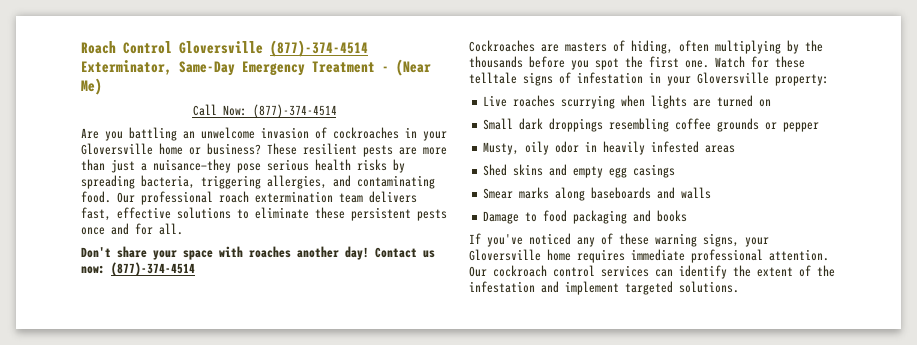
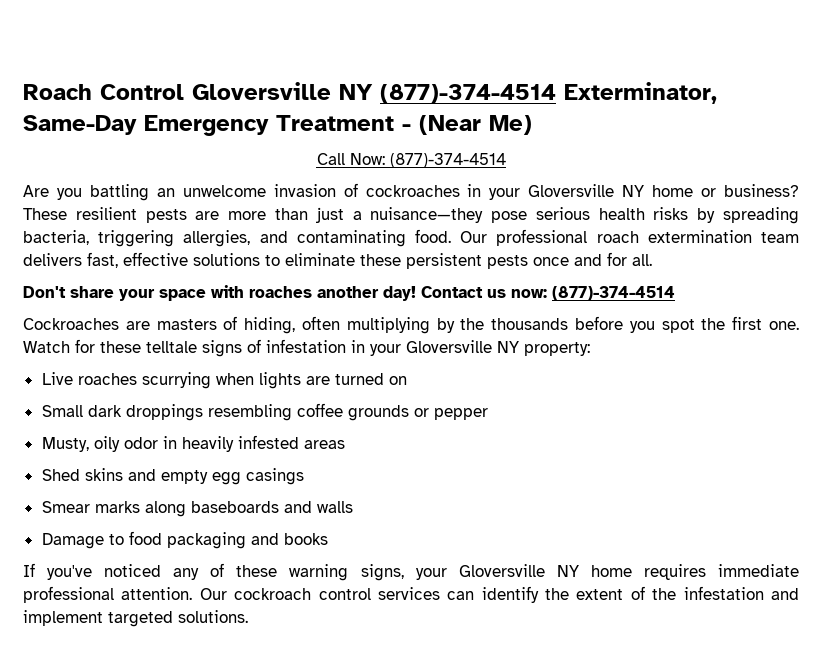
(263, 47) none -> [339,84,373,100] NY
(153, 149) none -> [622,185,645,197] NY
(769, 78) none -> [497,341,519,353] NY
(541, 255) none -> [556,565,579,577] NY

